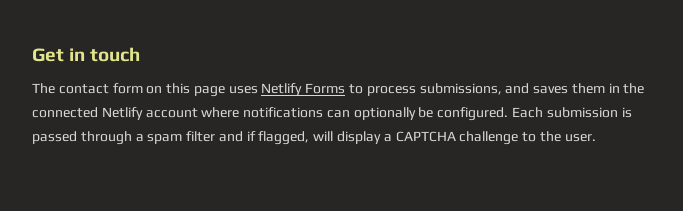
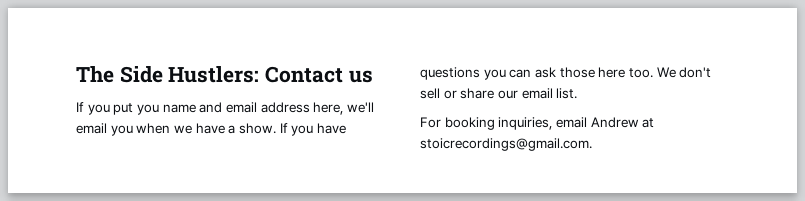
[32,47,141,62] [32,83,645,97] [32,107,632,121] [32,131,596,145] Get in touch // The contact form on this page uses Netlify Forms to process submissions, and saves them in the connected Netlify account where notifications can optionally be configured. Each submission is passed through a spam filter and if flagged, will display a CAPTCHA challenge to the user. -> [76,66,373,83] [76,102,374,115] [76,123,346,136] [420,67,712,80] [420,88,578,99] [420,117,655,130] [420,138,592,151] The Side Hustlers: Contact us // If you put you name and email address here, we'll email you when we have a show. If you have questions you can ask those here too. We don't sell or share our email list. // For booking inquiries, email Andrew at stoicrecordings@gmail.com.

